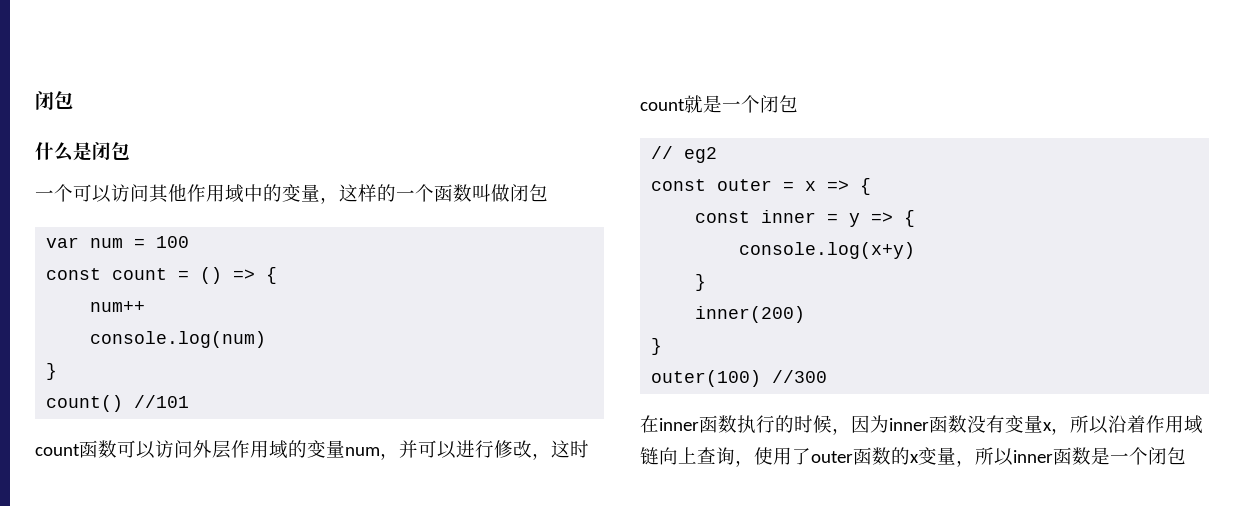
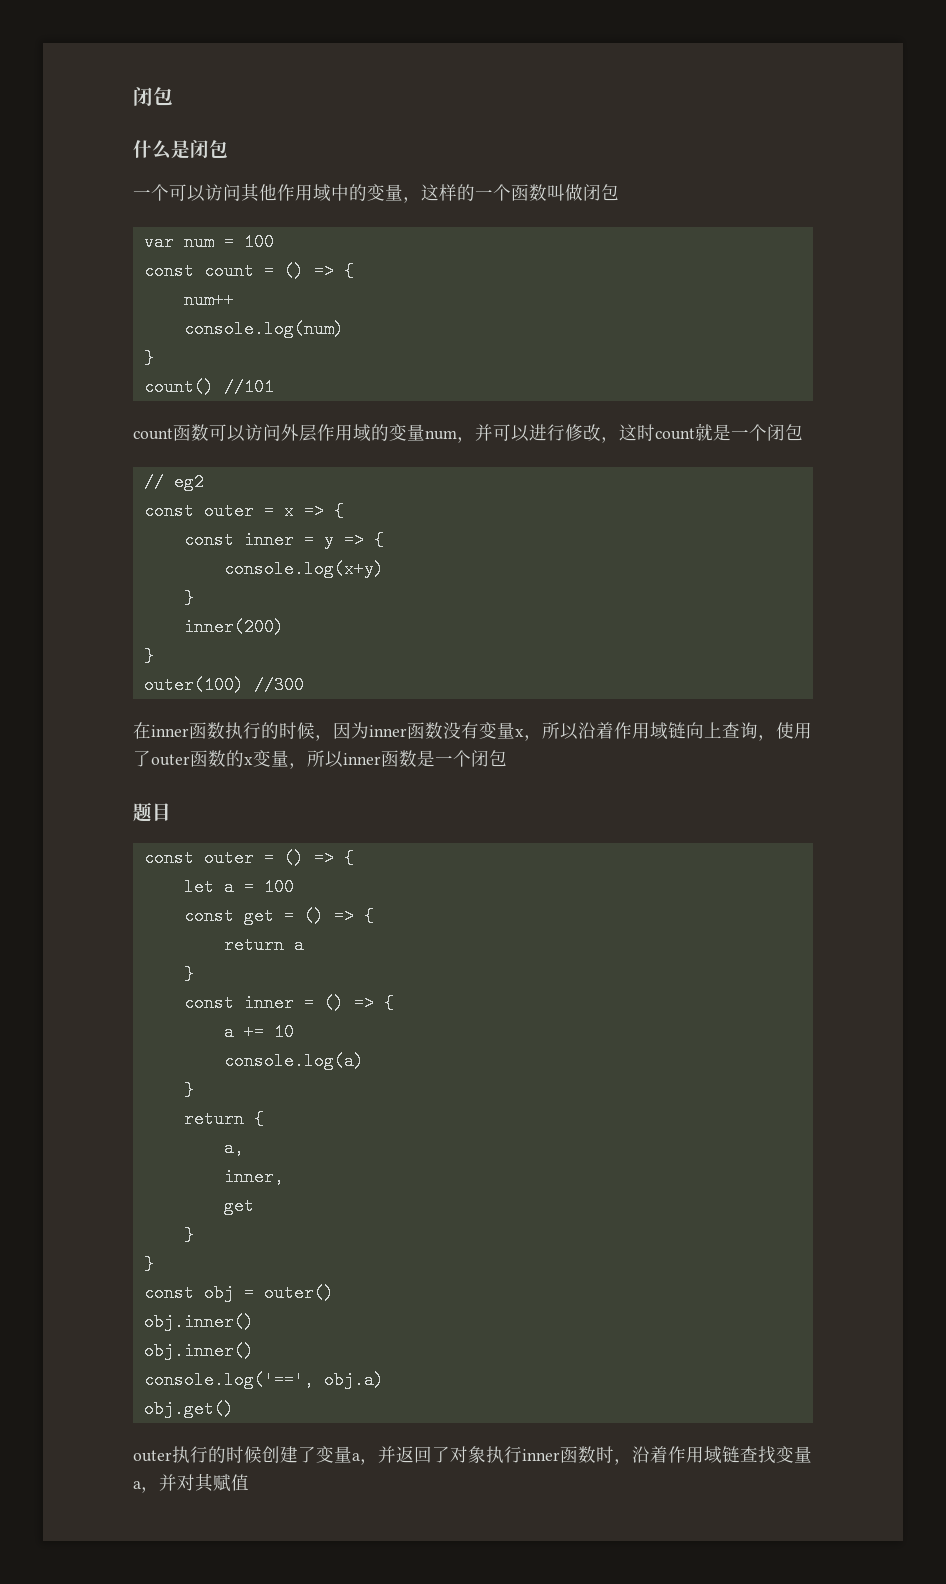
(1186, 456) none -> [133,802,171,822] [143,849,354,867] [183,878,294,896] [183,907,374,925] [223,936,304,954] [183,965,194,983] [183,994,394,1012] [223,1023,294,1041] [223,1052,364,1070] [183,1081,194,1099] [183,1110,264,1128] [223,1139,244,1157] [223,1168,284,1186] [223,1197,254,1215] [183,1226,194,1244] [143,1255,154,1273] [143,1284,334,1302] [143,1313,254,1331] [143,1342,254,1360] [143,1371,384,1389] [143,1400,234,1418] [133,1446,812,1465] [133,1473,249,1493] // 题目 // const outer = () => { // let a = 100 // const get = () => { // return a // } // const inner = () => { // a += 10 // console.log(a) // } // return { // a, // inner, // get // } // } // const obj = outer() // obj.inner() // obj.inner() // console.log('==', obj.a) // obj.get() // outer执行的时候创建了变量a，并返回了对象执行inner函数时，沿着作用域链查找变量a，并对其赋值

